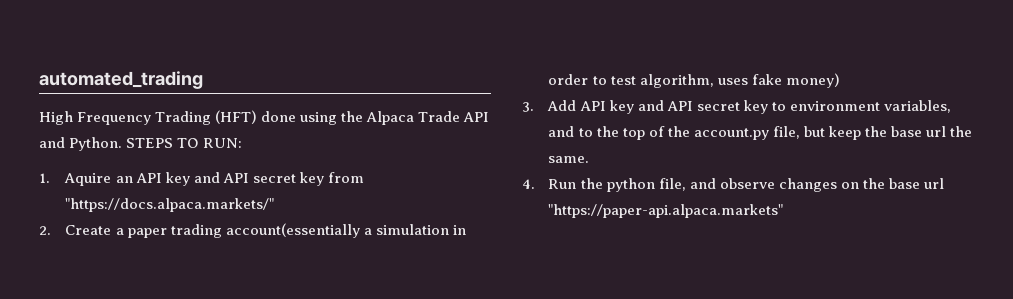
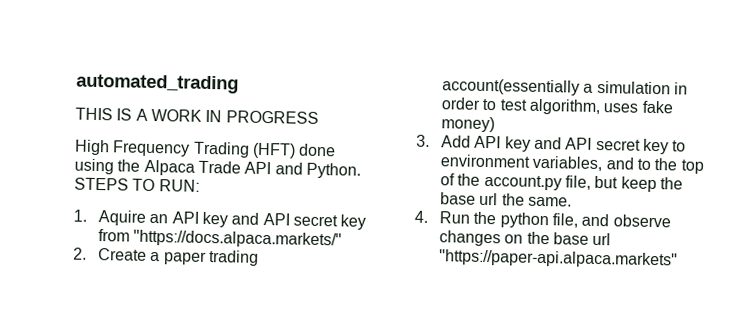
(203, 80) none -> [75,107,319,124] // THIS IS A WORK IN PROGRESS

